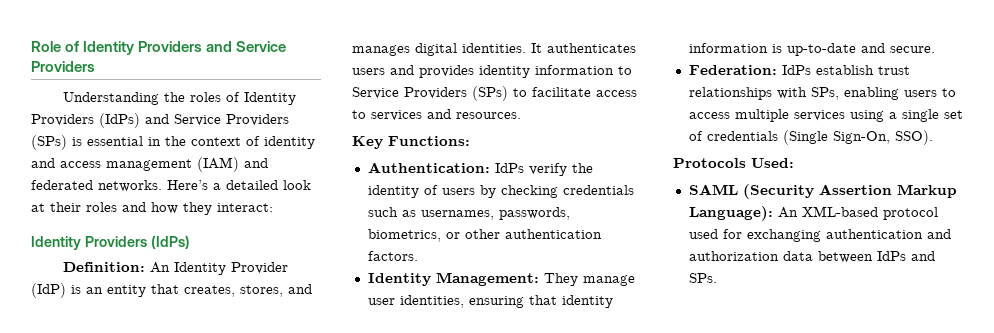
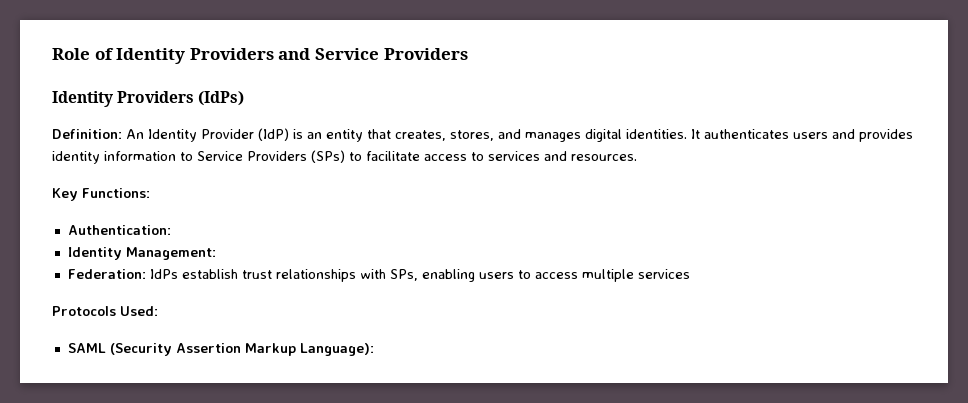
[62,92,296,105] [31,113,289,128] [31,135,315,150] [31,157,268,172] [31,180,311,192] [31,202,273,215] // Understanding the roles of Identity Providers (IdPs) and Service Providers (SPs) is essential in the context of identity and access management (IAM) and federated networks. Here’s a detailed look at their roles and how they interact: -> (468, 54) none
[494,163,593,176] [367,185,634,198] [367,207,570,220] [367,229,602,242] [367,251,418,261] [367,272,635,286] [367,295,613,308] [688,43,935,56] IdPs verify the identity of users by checking credentials such as usernames, passwords, biometrics, or other authentication factors. // Identity Management: They manage user identities, ensuring that identity information is up-to-date and secure. -> [67,247,216,260] // Identity Management:
[849,109,963,122] [688,130,933,145] using a single set of credentials (Single Sign-On, SSO). -> (690, 274) none
[777,206,938,220] [688,229,951,242] [688,251,935,263] [688,273,717,283] An XML-based protocol used for exchanging authentication and authorization data between IdPs and SPs. -> (374, 349) none

